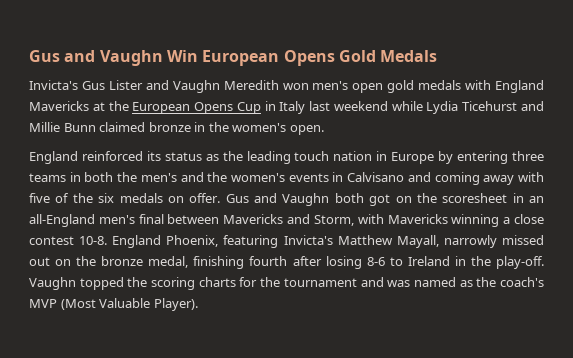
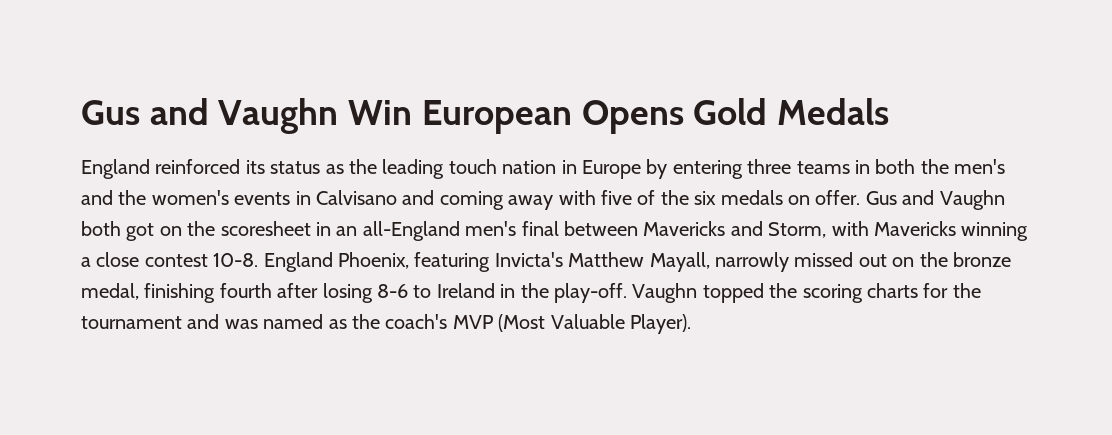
[29,80,545,93] [29,101,544,114] [29,122,324,135] // Invicta's Gus Lister and Vaughn Meredith won men's open gold medals with England Mavericks at the European Opens Cup in Italy last weekend while Lydia Ticehurst and Millie Bunn claimed bronze in the women's open. -> (890, 111) none

